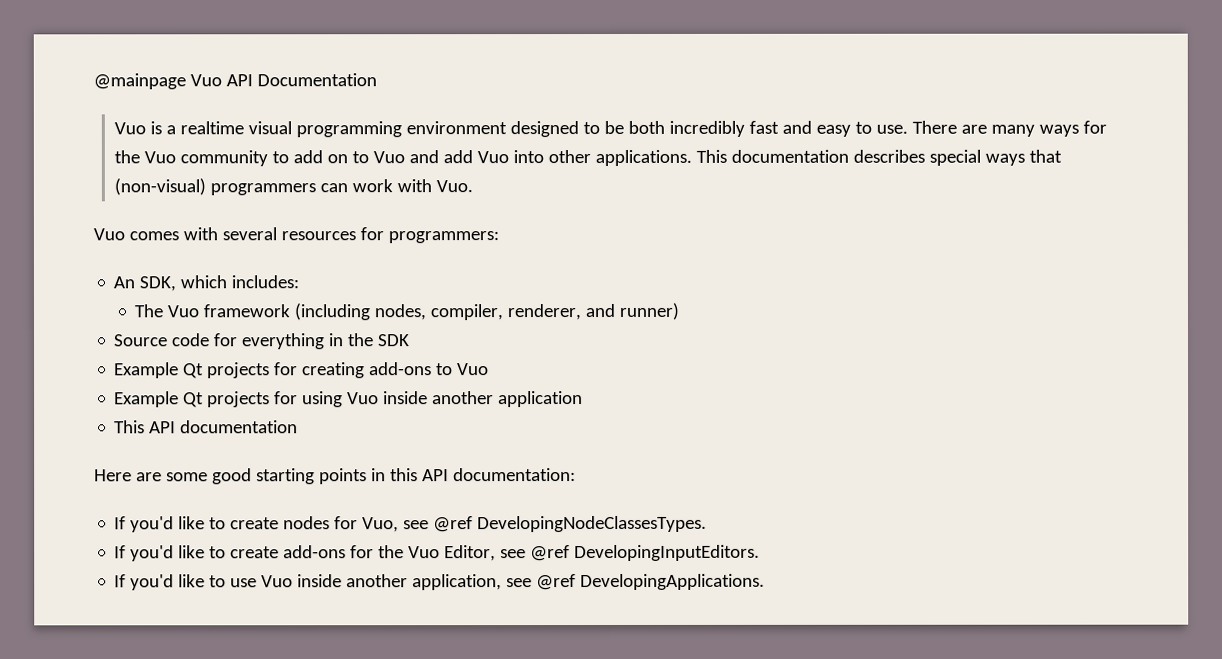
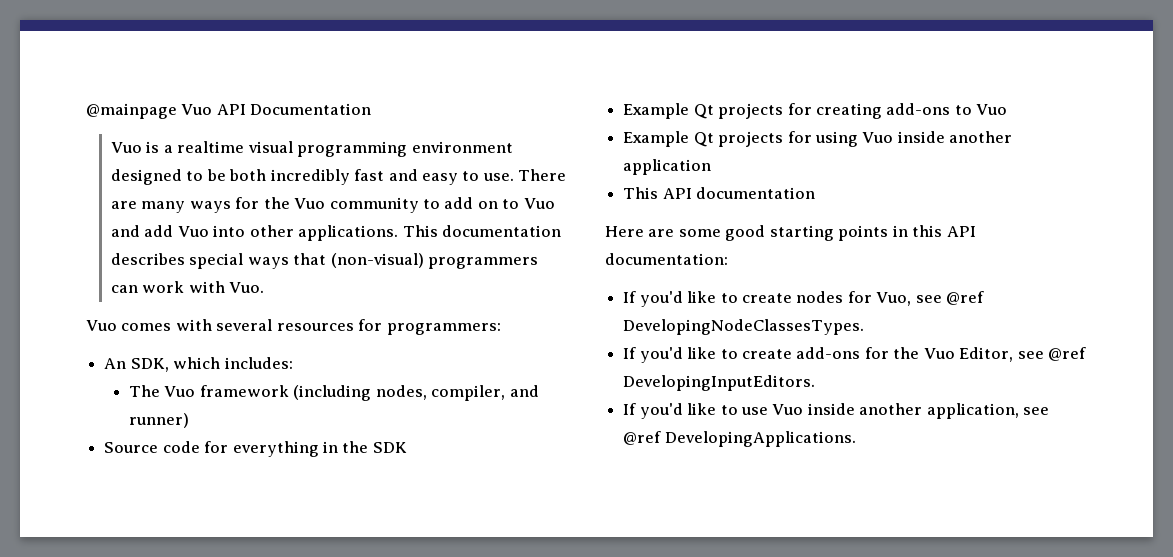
[507,304,582,321] renderer, -> (506, 393) none

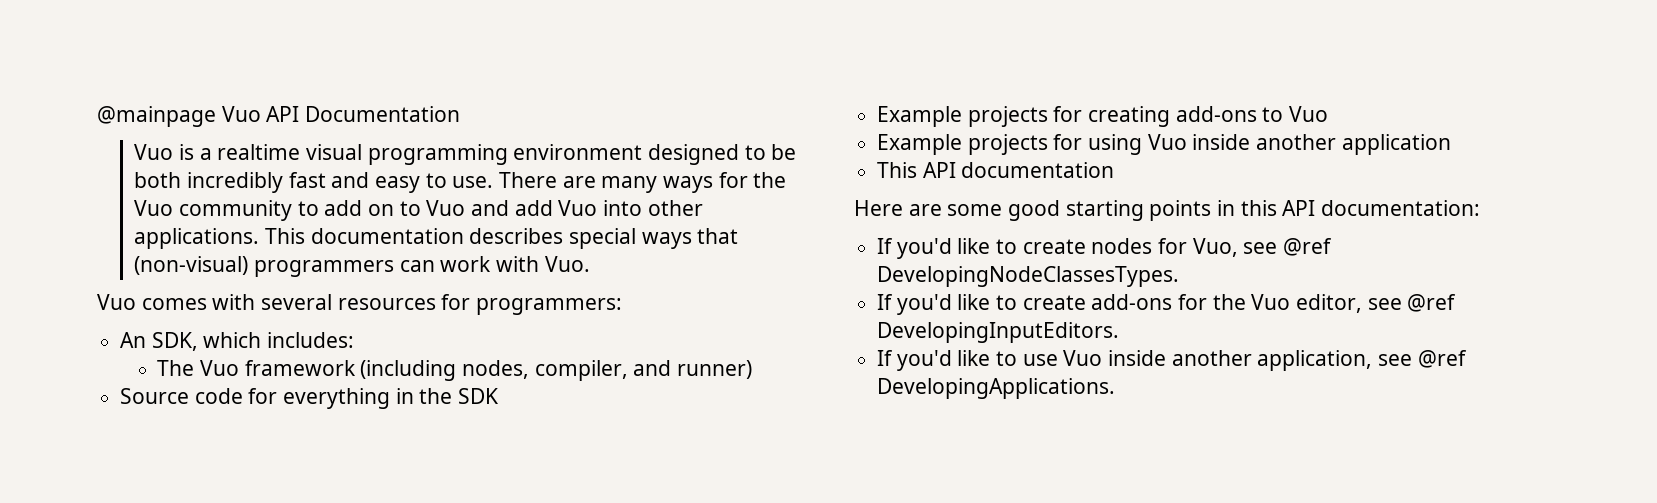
[693,104,714,119] Qt -> (963, 116) none
[693,132,714,147] Qt -> (963, 144) none
[959,347,1014,362] Editor, -> [1296,294,1363,313] editor,

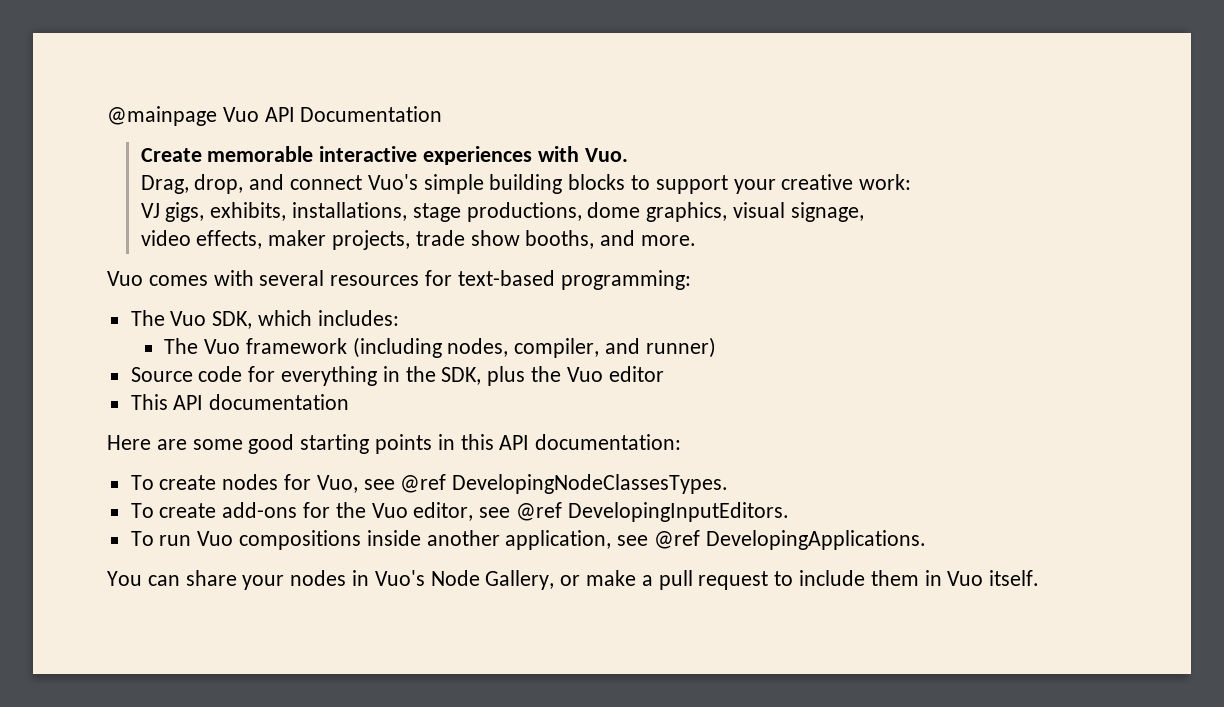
[134,144,797,165] [134,172,787,193] [134,200,703,221] [134,228,739,249] [134,256,590,277] Vuo is a realtime visual programming environment designed to be both incredibly fast and easy to use. There are many ways for the Vuo community to add on to Vuo and add Vuo into other applications. This documentation describes special ways that (non-visual) programmers can work with Vuo. -> [140,146,628,165] [140,174,912,194] [140,202,864,222] [140,230,697,250] Create memorable interactive experiences with Vuo. // Drag, drop, and connect Vuo's simple building blocks to support your creative work: // VJ gigs, exhibits, installations, stage productions, dome graphics, visual signage, // video effects, maker projects, trade show booths, and more.
[476,298,623,315] [120,332,147,348] programmers: // An -> [457,270,691,290] [130,310,207,326] text-based programming: // The Vuo
[458,388,499,404] [877,106,1329,127] [877,134,1451,155] SDK // Example projects for creating add-ons to Vuo // Example projects for using Vuo inside another application -> [441,366,664,386] SDK, plus the Vuo editor
[877,238,1018,259] If you'd like to -> [130,475,154,490] To
[877,294,1018,315] If you'd like to -> [130,503,154,518] To
[877,350,1103,371] If you'd like to use Vuo -> [130,530,362,550] To run Vuo compositions
(1116, 388) none -> [107,570,1040,590] // You can share your nodes in Vuo's Node Gallery, or make a pull request to include them in Vuo itself.

